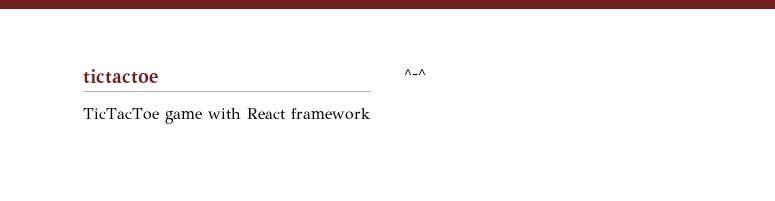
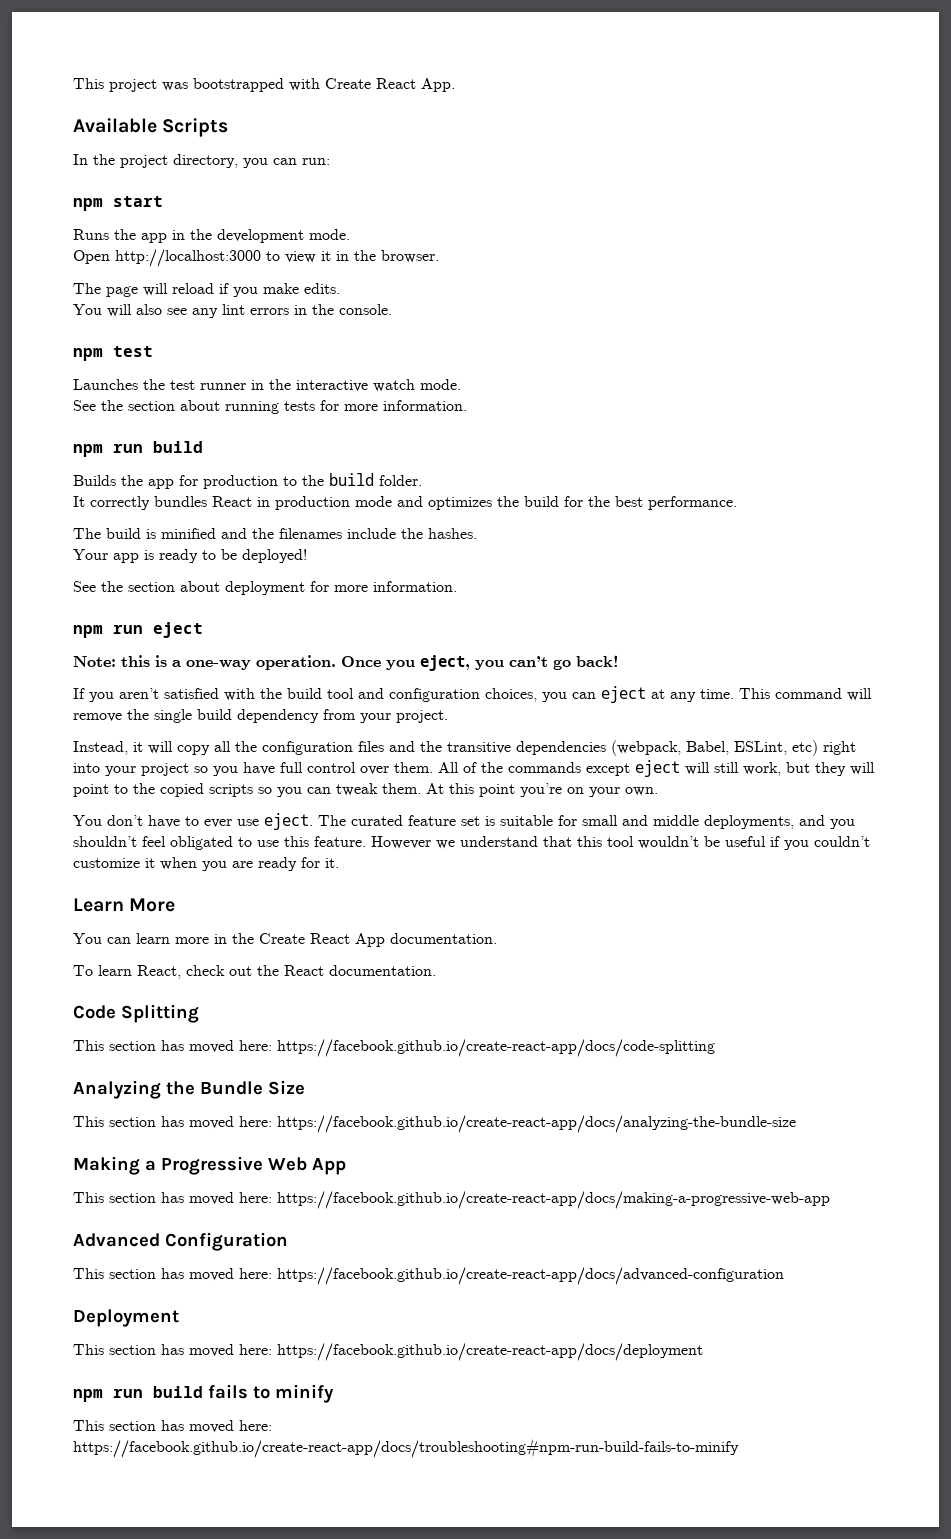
[83,69,159,84] [83,108,371,124] [404,69,426,79] tictactoe // TicTacToe game with React framework ^-^ -> [73,78,455,92] [73,118,229,137] [73,154,330,168] [73,196,163,211] [73,229,350,243] [73,249,439,267] [73,283,340,297] [73,304,392,318] [73,346,153,361] [73,379,461,392] [73,400,467,414] [73,441,203,457] [73,473,422,489] [73,496,737,510] [73,528,477,539] [73,549,307,563] [73,581,457,595] [73,622,203,638] [73,655,619,671] [73,686,872,703] [73,709,448,723] [73,740,856,756] [73,760,875,777] [73,783,658,797] [73,813,855,830] [73,836,870,850] [73,857,339,871] [73,898,176,912] [73,933,497,947] [73,965,436,979] [73,1004,199,1023] [73,1039,715,1057] [73,1080,305,1099] [73,1115,796,1133] [73,1156,346,1175] [73,1191,830,1209] [73,1232,288,1251] [73,1267,784,1285] [73,1309,179,1327] [73,1343,703,1361] [73,1384,334,1403] [73,1420,272,1433] [73,1438,739,1458] This project was bootstrapped with Create React App. // Available Scripts // In the project directory, you can run: // npm start // Runs the app in the development mode. // Open http://localhost:3000 to view it in the browser. // The page will reload if you make edits. // You will also see any lint errors in the console. // npm test // Launches the test runner in the interactive watch mode. // See the section about running tests for more information. // npm run build // Builds the app for production to the build folder. // It correctly bundles React in production mode and optimizes the build for the best performance. // The build is minified and the filenames include the hashes. // Your app is ready to be deployed! // See the section about deployment for more information. // npm run eject // Note: this is a one-way operation. Once you eject, you can’t go back! // If you aren’t satisfied with the build tool and configuration choices, you can eject at any time. This command will remove the single build dependency from your project. // Instead, it will copy all the configuration files and the transitive dependencies (webpack, Babel, ESLint, etc) right into your project so you have full control over them. All of the commands except eject will still work, but they will point to the copied scripts so you can tweak them. At this point you’re on your own. // You don’t have to ever use eject. The curated feature set is suitable for small and middle deployments, and you shouldn’t feel obligated to use this feature. However we understand that this tool wouldn’t be useful if you couldn’t customize it when you are ready for it. // Learn More // You can learn more in the Create React App documentation. // To learn React, check out the React documentation. // Code Splitting // This section has moved here: https://facebook.github.io/create-react-app/docs/code-splitting // Analyzing the Bundle Size // This section has moved here: https://facebook.github.io/create-react-app/docs/analyzing-the-bundle-size // Making a Progressive Web App // This section has moved here: https://facebook.github.io/create-react-app/docs/making-a-progressive-web-app // Advanced Configuration // This section has moved here: https://facebook.github.io/create-react-app/docs/advanced-configuration // Deployment // This section has moved here: https://facebook.github.io/create-react-app/docs/deployment // npm run build fails to minify // This section has moved here: https://facebook.github.io/create-react-app/docs/troubleshooting#npm-run-build-fails-to-minify

